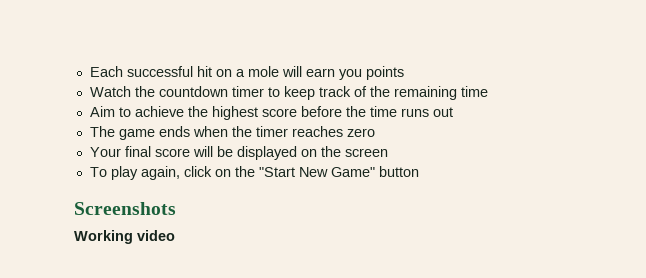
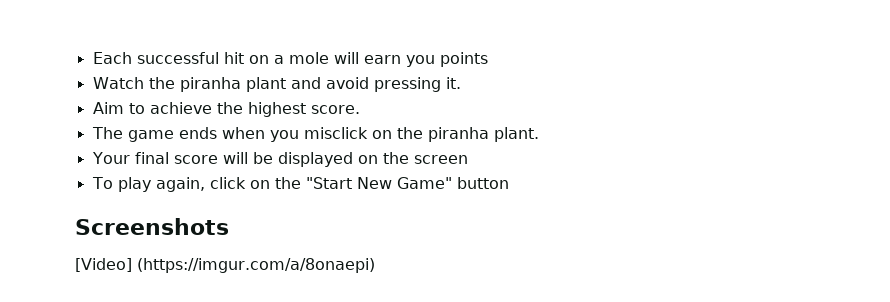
[158,86,488,100] countdown timer to keep track of the remaining time -> [179,77,461,92] piranha plant and avoid pressing it.
[261,106,453,117] [89,126,375,140] score before the time runs out // The game ends when the timer reaches zero -> [310,105,360,114] [91,127,539,142] score. // The game ends when you misclick on the piranha plant.
[74,230,175,244] Working video -> [75,258,375,273] [Video] (https://imgur.com/a/8onaepi)

